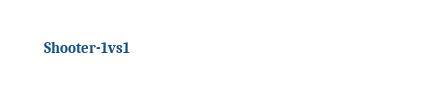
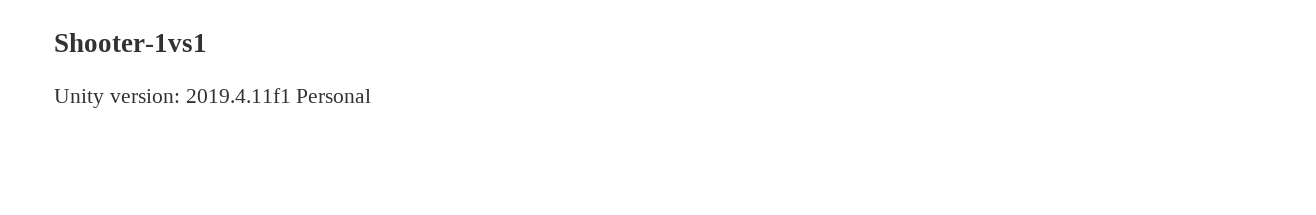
(130, 47) none -> [54,88,372,108] // Unity version: 2019.4.11f1 Personal

